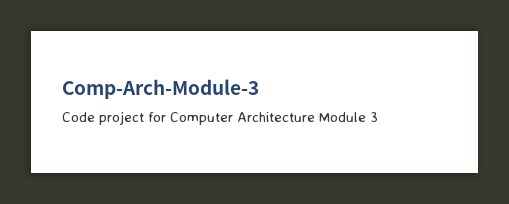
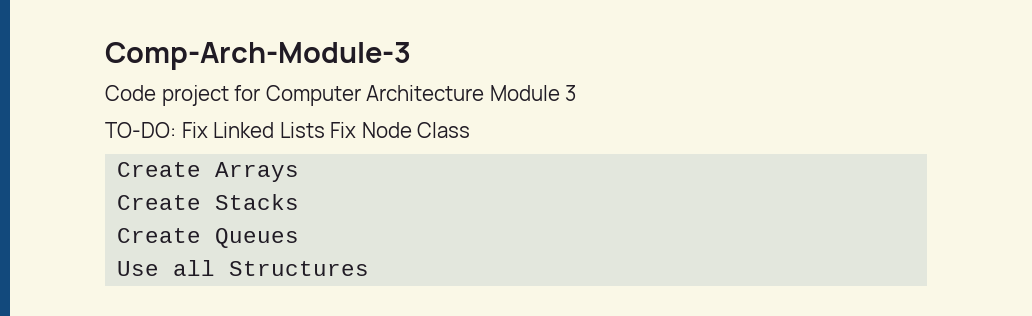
(378, 117) none -> [105,122,471,138] [117,162,300,182] [117,194,300,210] [117,228,300,248] [117,260,370,276] // TO-DO: Fix Linked Lists Fix Node Class // Create Arrays // Create Stacks // Create Queues // Use all Structures

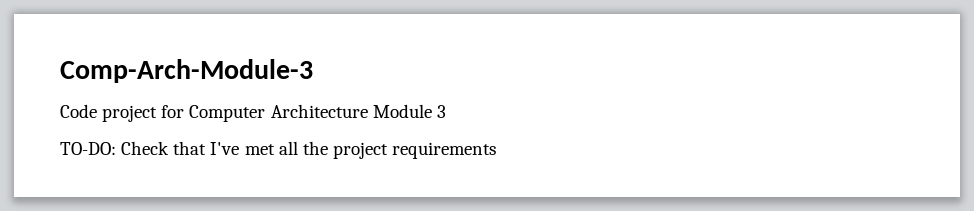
[181,122,471,138] [117,162,300,182] [117,194,300,210] [117,228,300,248] [117,260,370,276] Fix Linked Lists Fix Node Class // Create Arrays // Create Stacks // Create Queues // Use all Structures -> [121,141,497,159] Check that I've met all the project requirements

